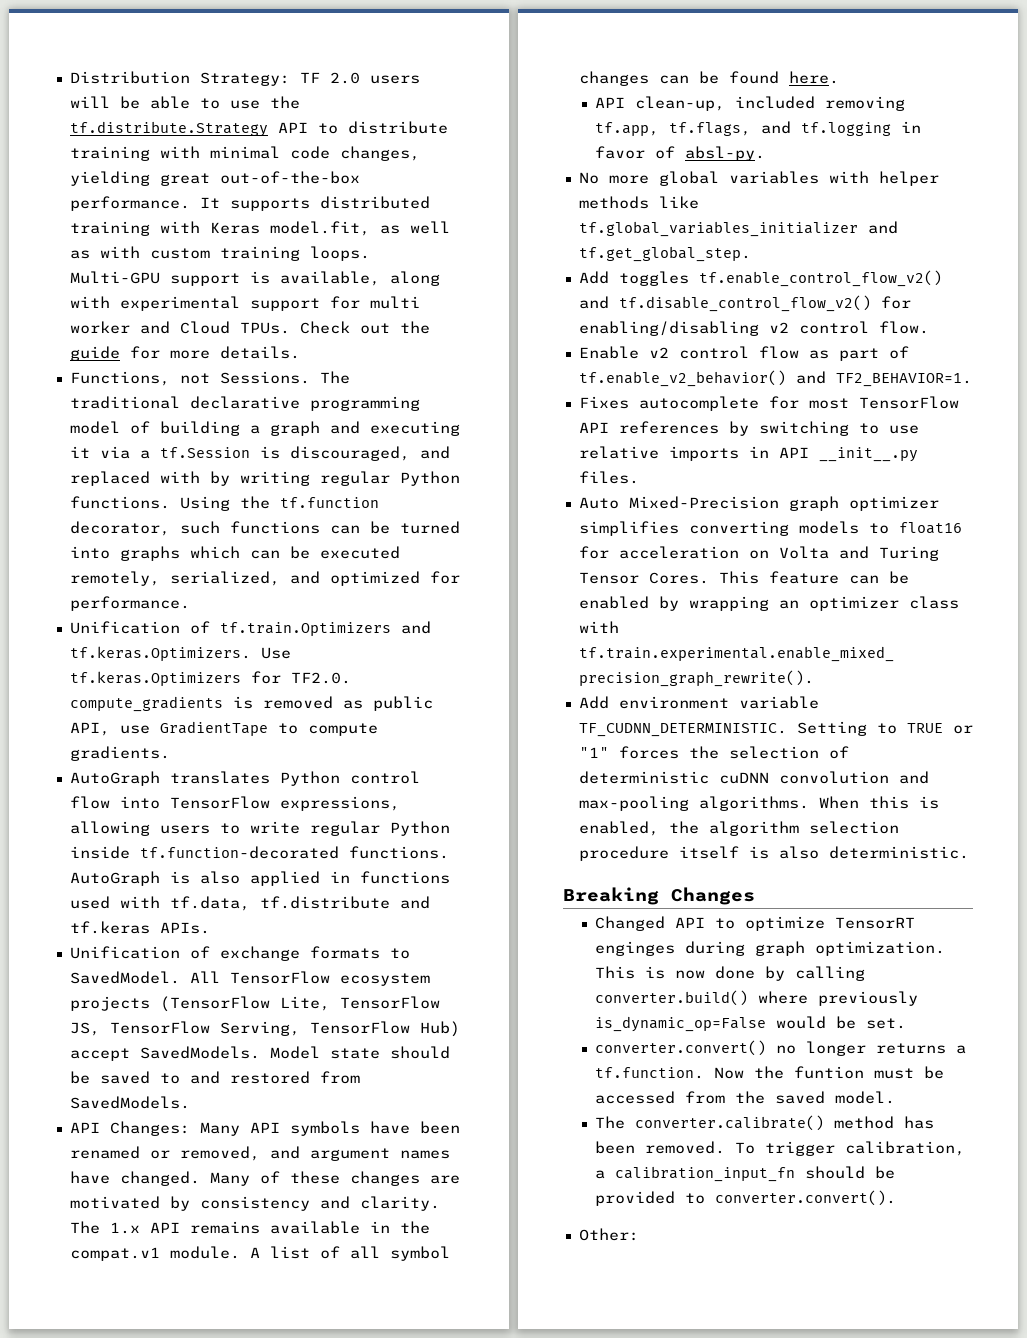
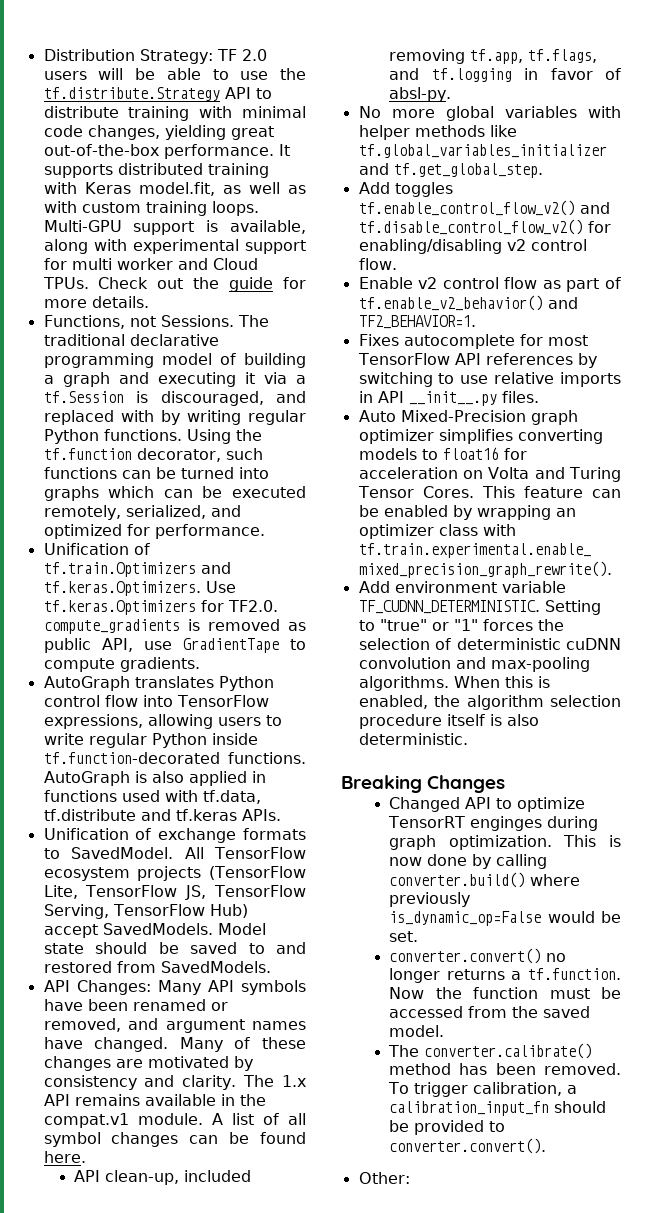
[906,723,943,733] TRUE -> [379,619,427,631] "true"
[793,1066,864,1079] funtion -> [473,987,539,999] function

